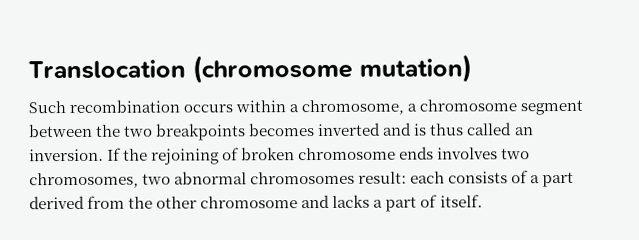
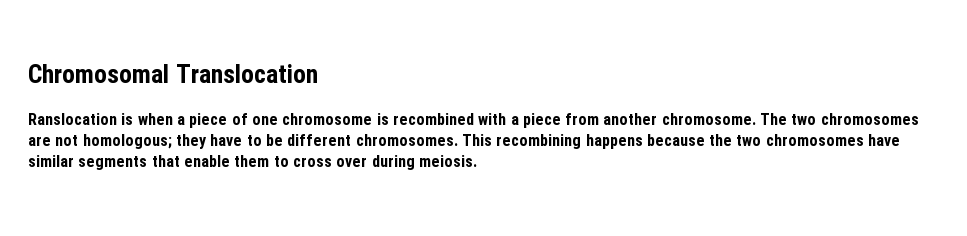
(28, 69) none -> [28,64,169,83] Chromosomal
[192,54,472,84] [28,99,584,116] [29,122,534,141] [29,146,531,165] [29,170,575,189] [29,194,483,212] (chromosome mutation) // Such recombination occurs within a chromosome, a chromosome segment between the two breakpoints becomes inverted and is thus called an inversion. If the rejoining of broken chromosome ends involves two chromosomes, two abnormal chromosomes result: each consists of a part derived from the other chromosome and lacks a part of itself. -> [28,113,919,128] [28,134,901,149] [28,155,477,170] // Ranslocation is when a piece of one chromosome is recombined with a piece from another chromosome. The two chromosomes are not homologous; they have to be different chromosomes. This recombining happens because the two chromosomes have similar segments that enable them to cross over during meiosis.

